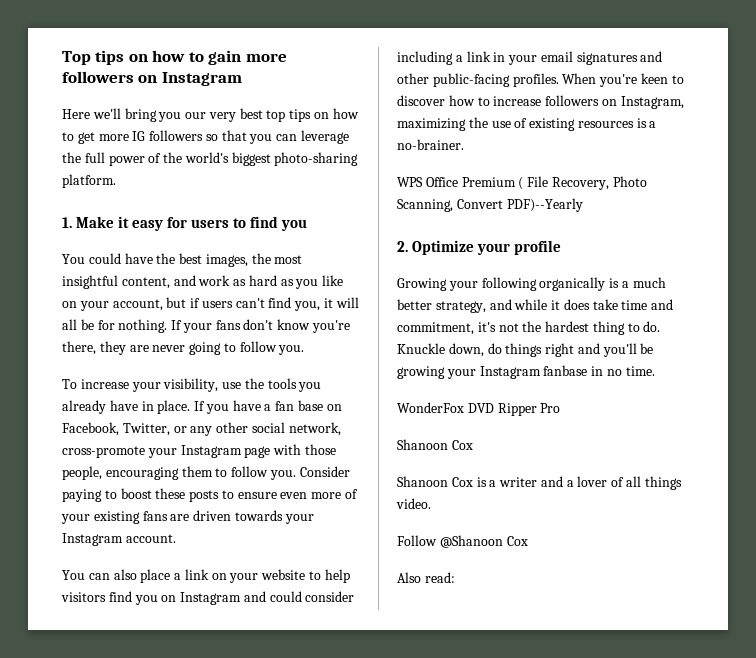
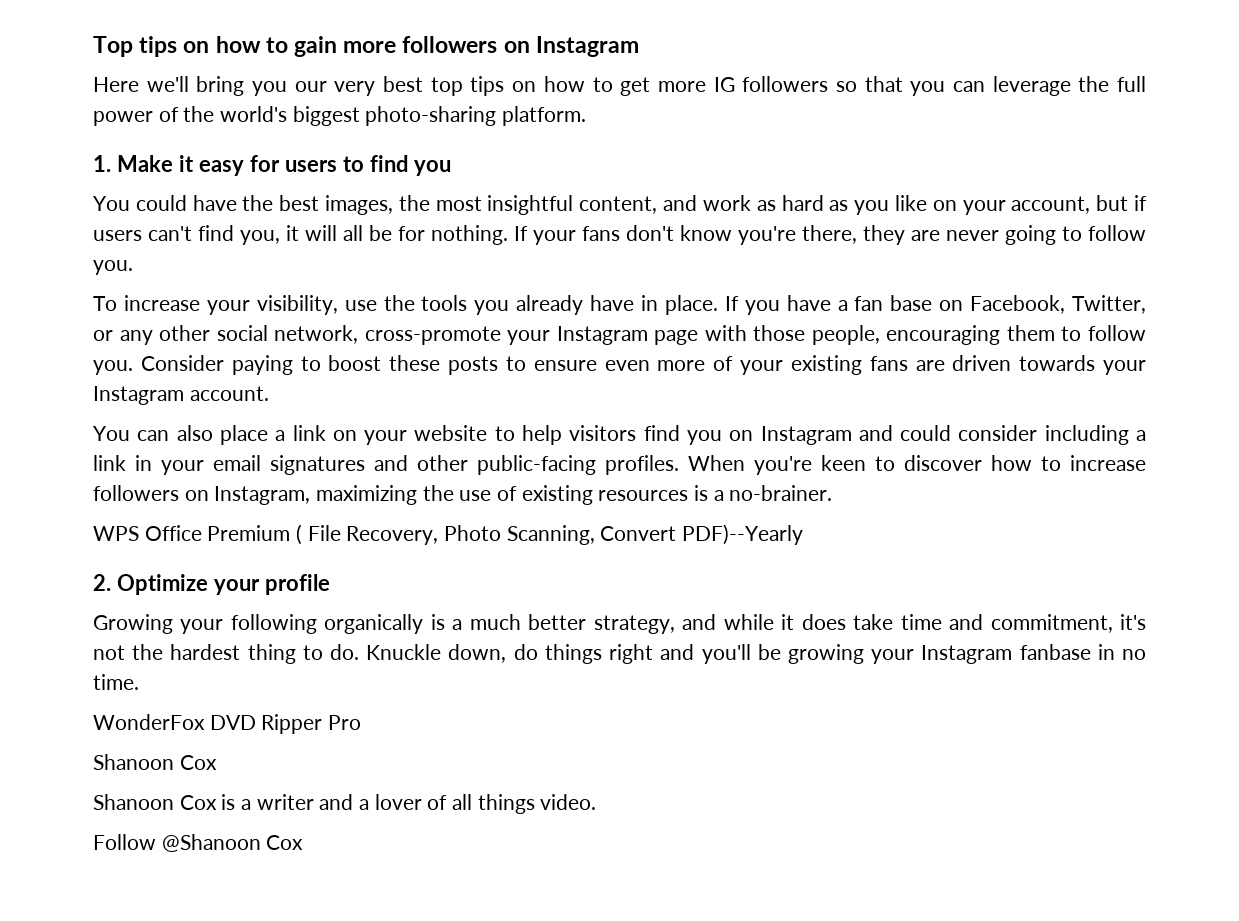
[397,572,455,583] // Also read: -> (304, 842) none

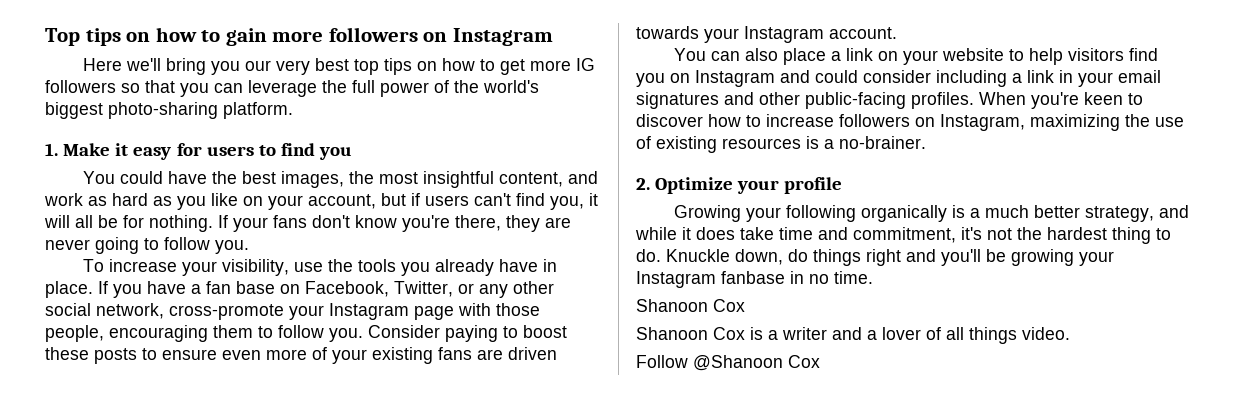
[93,524,804,545] // WPS Office Premium ( File Recovery, Photo Scanning, Convert PDF)--Yearly -> (926, 142) none
[93,714,362,734] // WonderFox DVD Ripper Pro -> (873, 277) none

